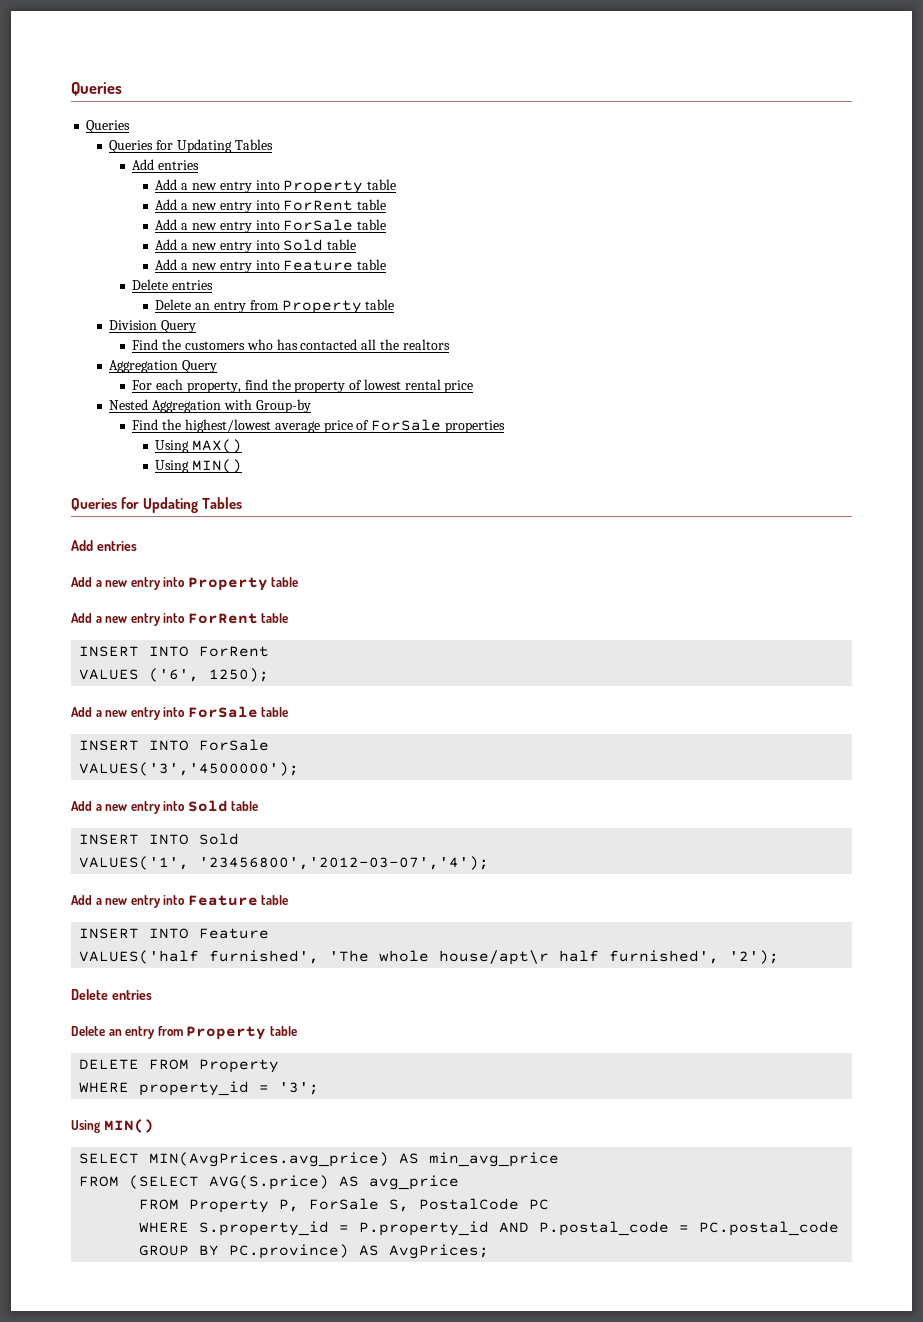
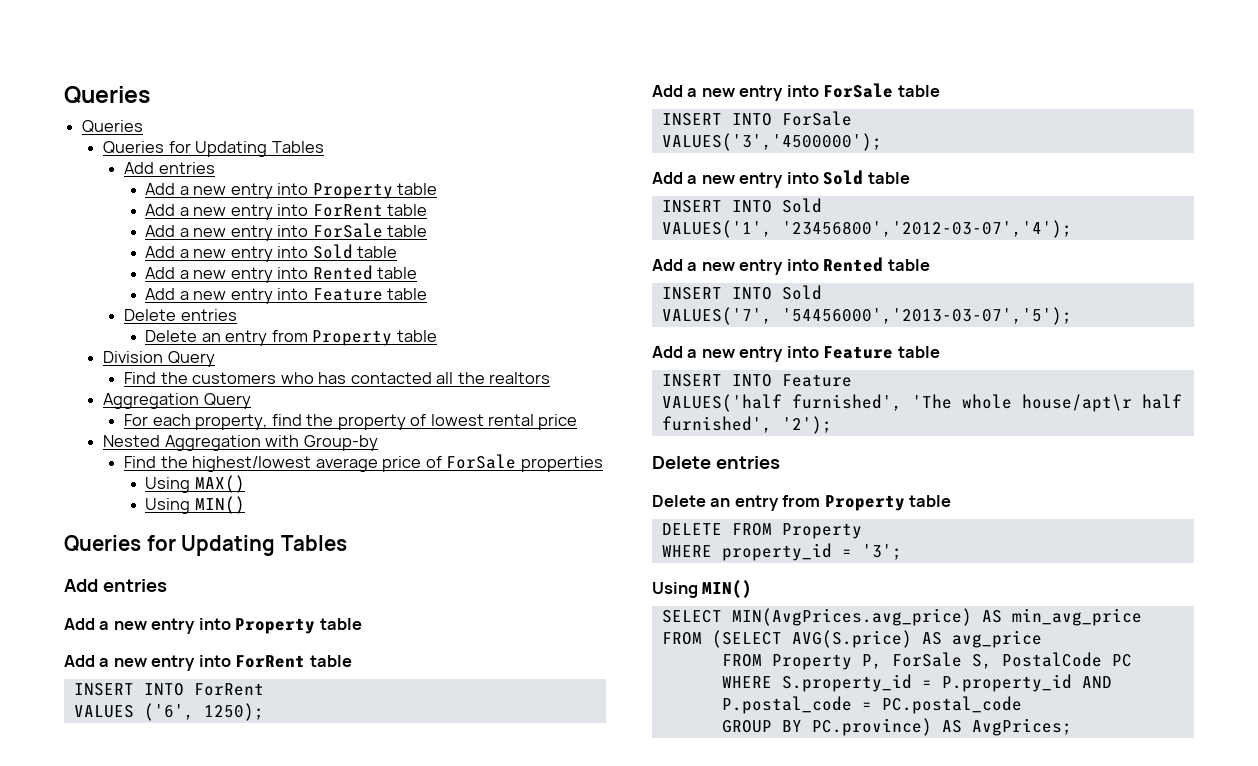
(357, 244) none -> [145,265,418,283] // Add a new entry into Rented table
(490, 863) none -> [652,257,930,275] [661,285,822,300] [661,307,1072,325] // Add a new entry into Rented table // INSERT INTO Sold // VALUES('7', '54456000','2013-03-07','5');

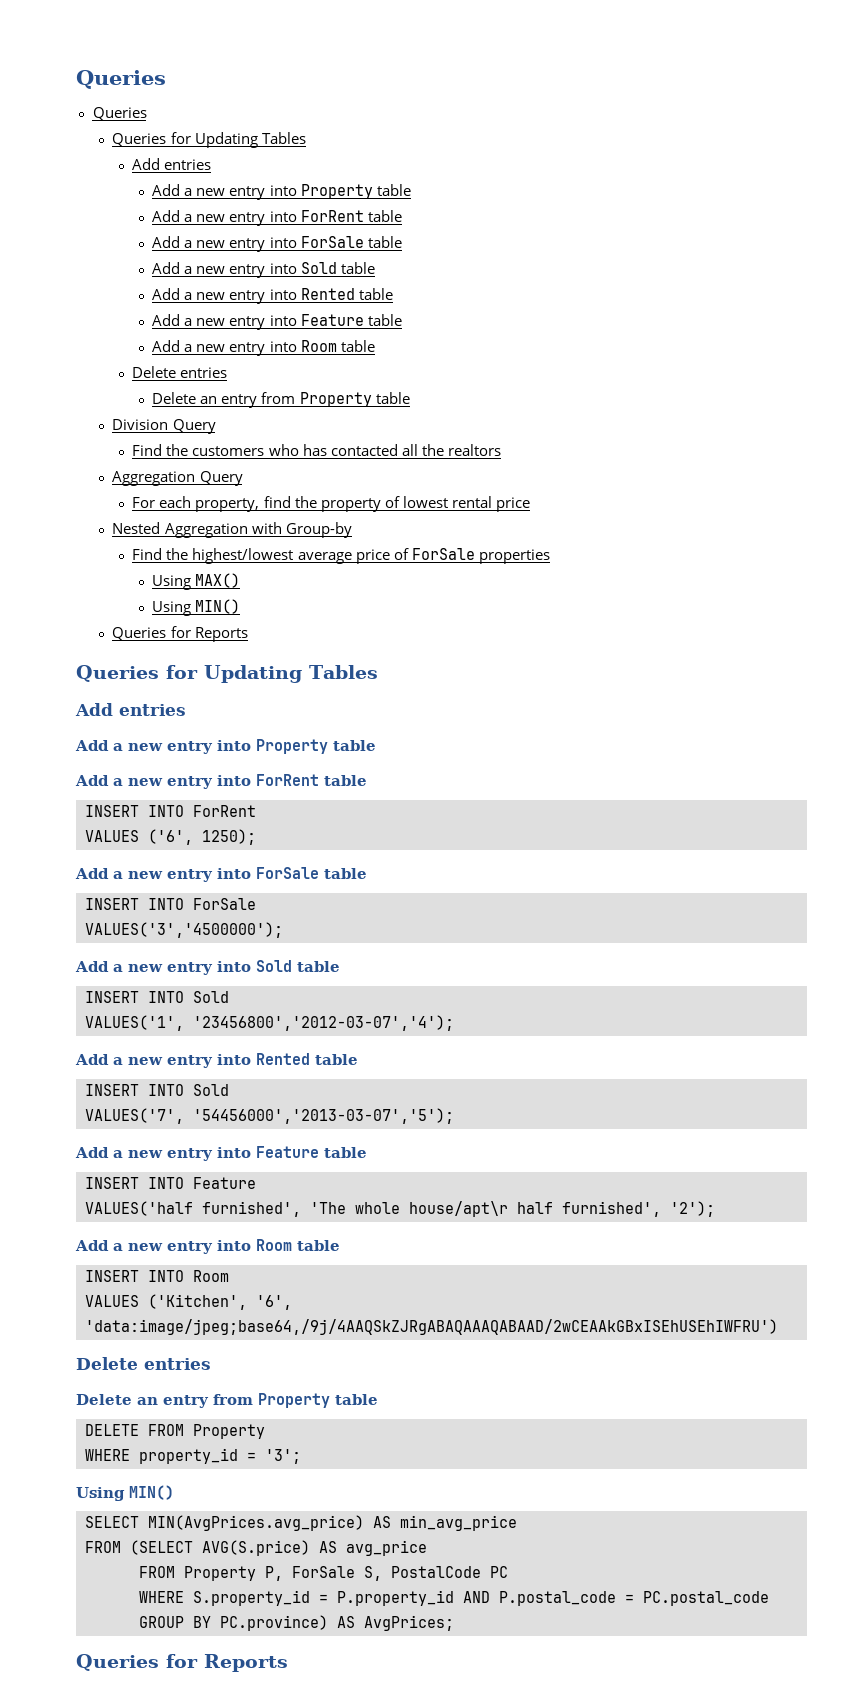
(428, 294) none -> [152,340,375,356] // Add a new entry into Room table
(245, 505) none -> [112,626,248,642] // Queries for Reports
(832, 425) none -> [75,1239,340,1254] [85,1270,229,1282] [85,1294,292,1310] [85,1319,778,1335] // Add a new entry into Room table // INSERT INTO Room // VALUES ('Kitchen', '6', 'data:image/jpeg;base64,/9j/4AAQSkZJRgABAQAAAQABAAD/2wCEAAkGBxISEhUSEhIWFRU')
(1072, 727) none -> [76,1654,288,1672] // Queries for Reports

